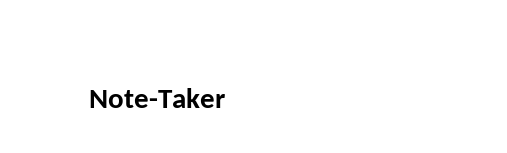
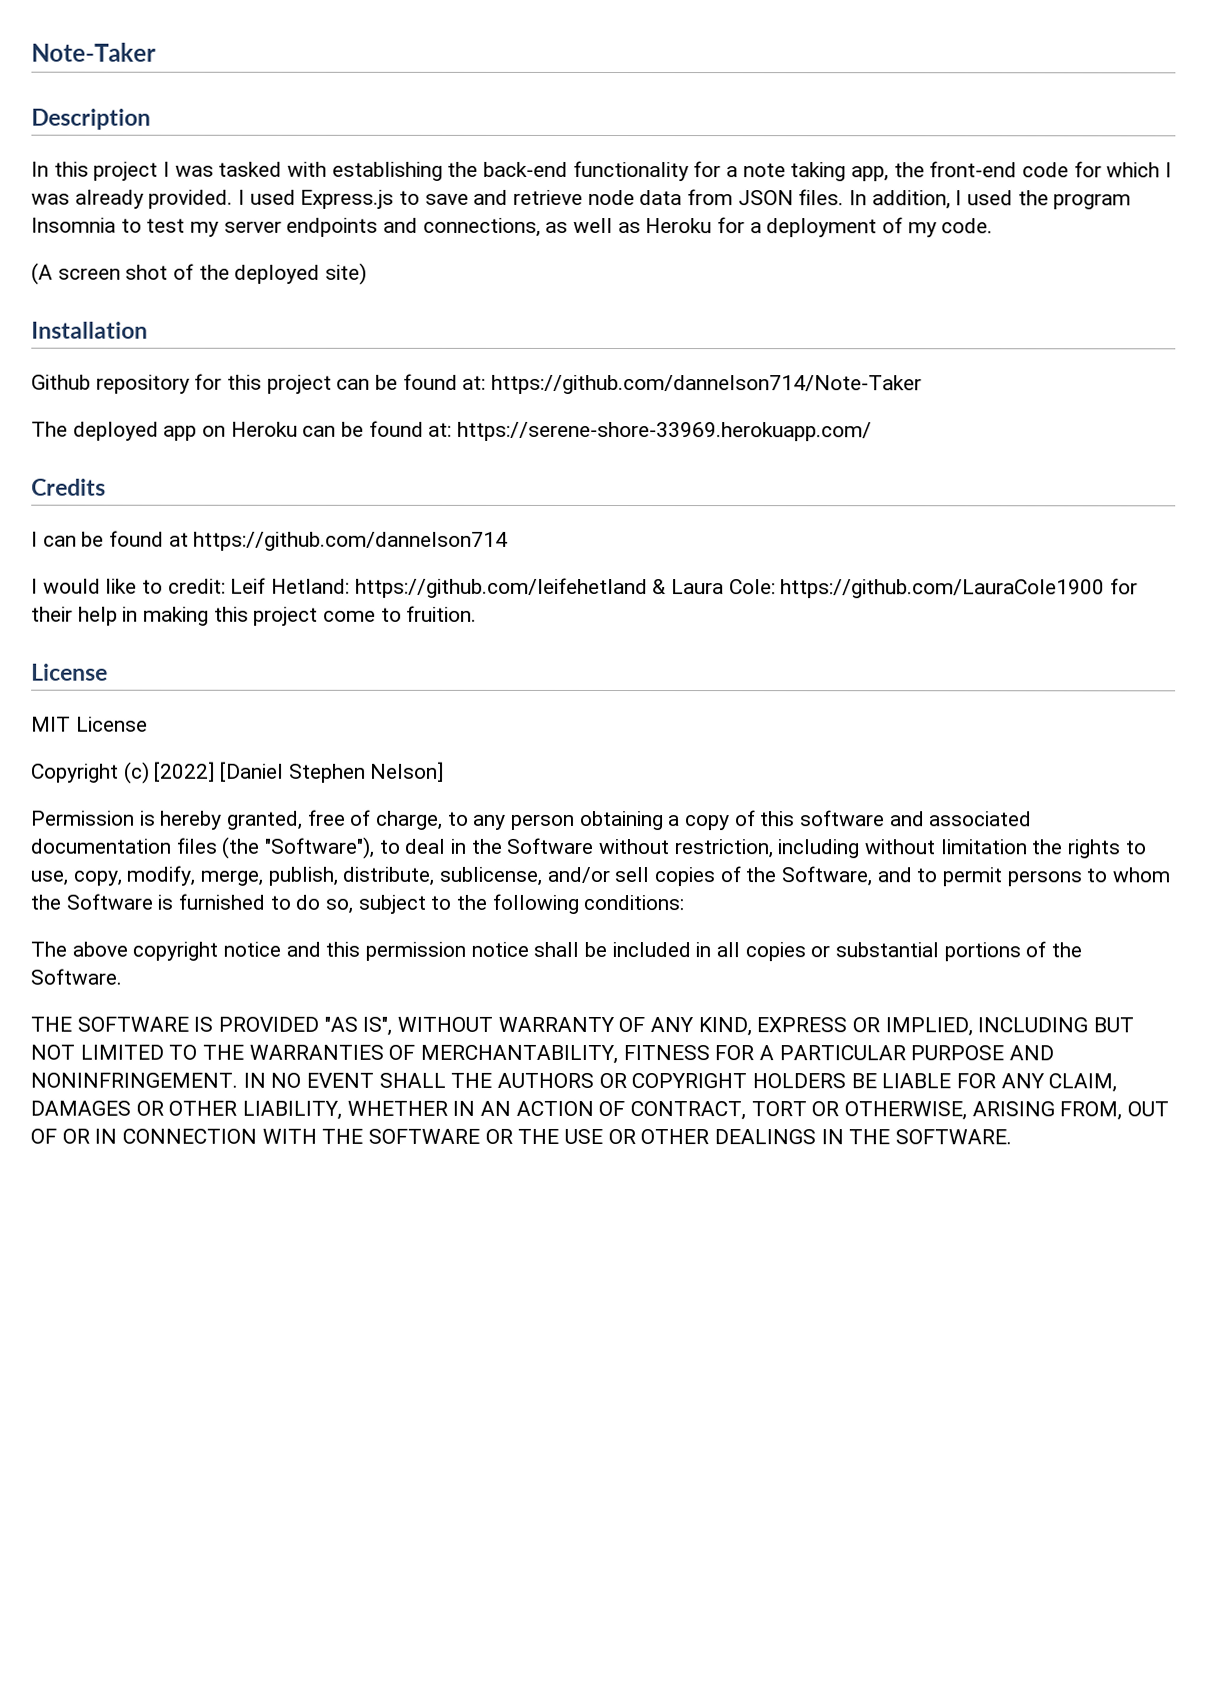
(225, 98) none -> [31,108,151,130] [31,160,1173,182] [31,189,1132,210] [31,217,994,238] [31,262,368,285] [31,321,148,339] [31,373,923,395] [31,420,873,442] [31,478,106,496] [31,530,509,551] [31,577,1139,599] [31,605,478,626] [31,663,108,681] [31,716,148,732] [31,761,445,784] [31,809,1033,831] [30,836,1147,859] [30,865,1171,887] [30,893,685,914] [30,941,1083,962] [30,968,122,985] [30,1016,1135,1037] [30,1044,1055,1065] [30,1072,1118,1093] [30,1100,1170,1121] [30,1128,1013,1145] // Description // In this project I was tasked with establishing the back-end functionality for a note taking app, the front-end code for which I was already provided. I used Express.js to save and retrieve node data from JSON files. In addition, I used the program Insomnia to test my server endpoints and connections, as well as Heroku for a deployment of my code. // (A screen shot of the deployed site) // Installation // Github repository for this project can be found at: https://github.com/dannelson714/Note-Taker // The deployed app on Heroku can be found at: https://serene-shore-33969.herokuapp.com/ // Credits // I can be found at https://github.com/dannelson714 // I would like to credit: Leif Hetland: https://github.com/leifehetland & Laura Cole: https://github.com/LauraCole1900 for their help in making this project come to fruition. // License // MIT License // Copyright (c) [2022] [Daniel Stephen Nelson] // Permission is hereby granted, free of charge, to any person obtaining a copy of this software and associated documentation files (the "Software"), to deal in the Software without restriction, including without limitation the rights to use, copy, modify, merge, publish, distribute, sublicense, and/or sell copies of the Software, and to permit persons to whom the Software is furnished to do so, subject to the following conditions: // The above copyright notice and this permission notice shall be included in all copies or substantial portions of the Software. // THE SOFTWARE IS PROVIDED "AS IS", WITHOUT WARRANTY OF ANY KIND, EXPRESS OR IMPLIED, INCLUDING BUT NOT LIMITED TO THE WARRANTIES OF MERCHANTABILITY, FITNESS FOR A PARTICULAR PURPOSE AND NONINFRINGEMENT. IN NO EVENT SHALL THE AUTHORS OR COPYRIGHT HOLDERS BE LIABLE FOR ANY CLAIM, DAMAGES OR OTHER LIABILITY, WHETHER IN AN ACTION OF CONTRACT, TORT OR OTHERWISE, ARISING FROM, OUT OF OR IN CONNECTION WITH THE SOFTWARE OR THE USE OR OTHER DEALINGS IN THE SOFTWARE.

